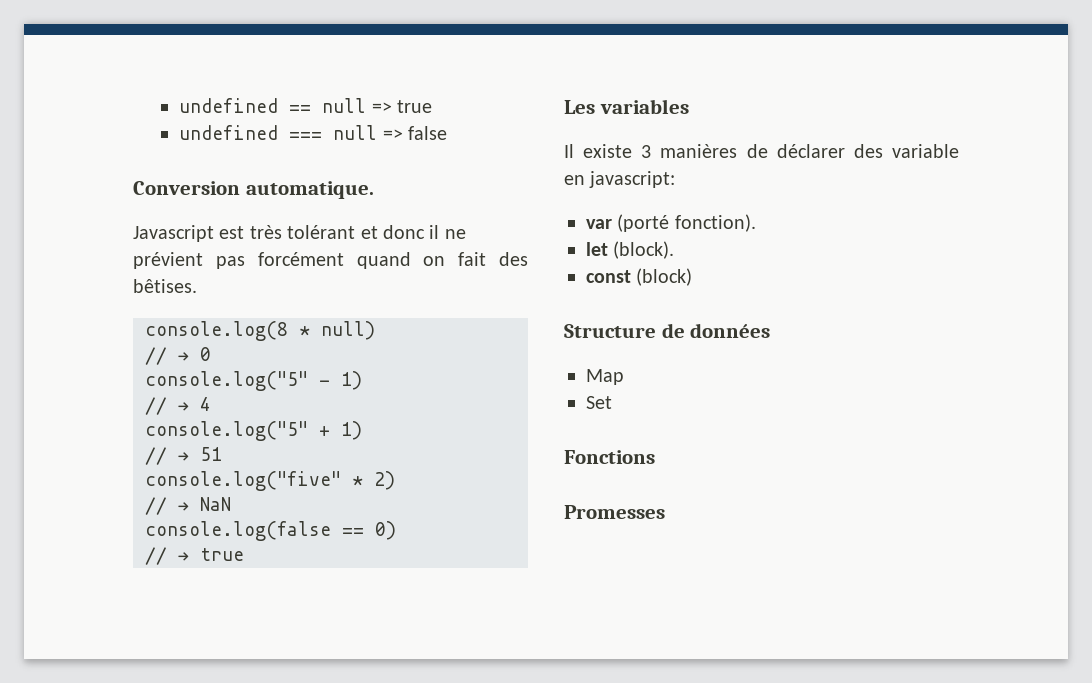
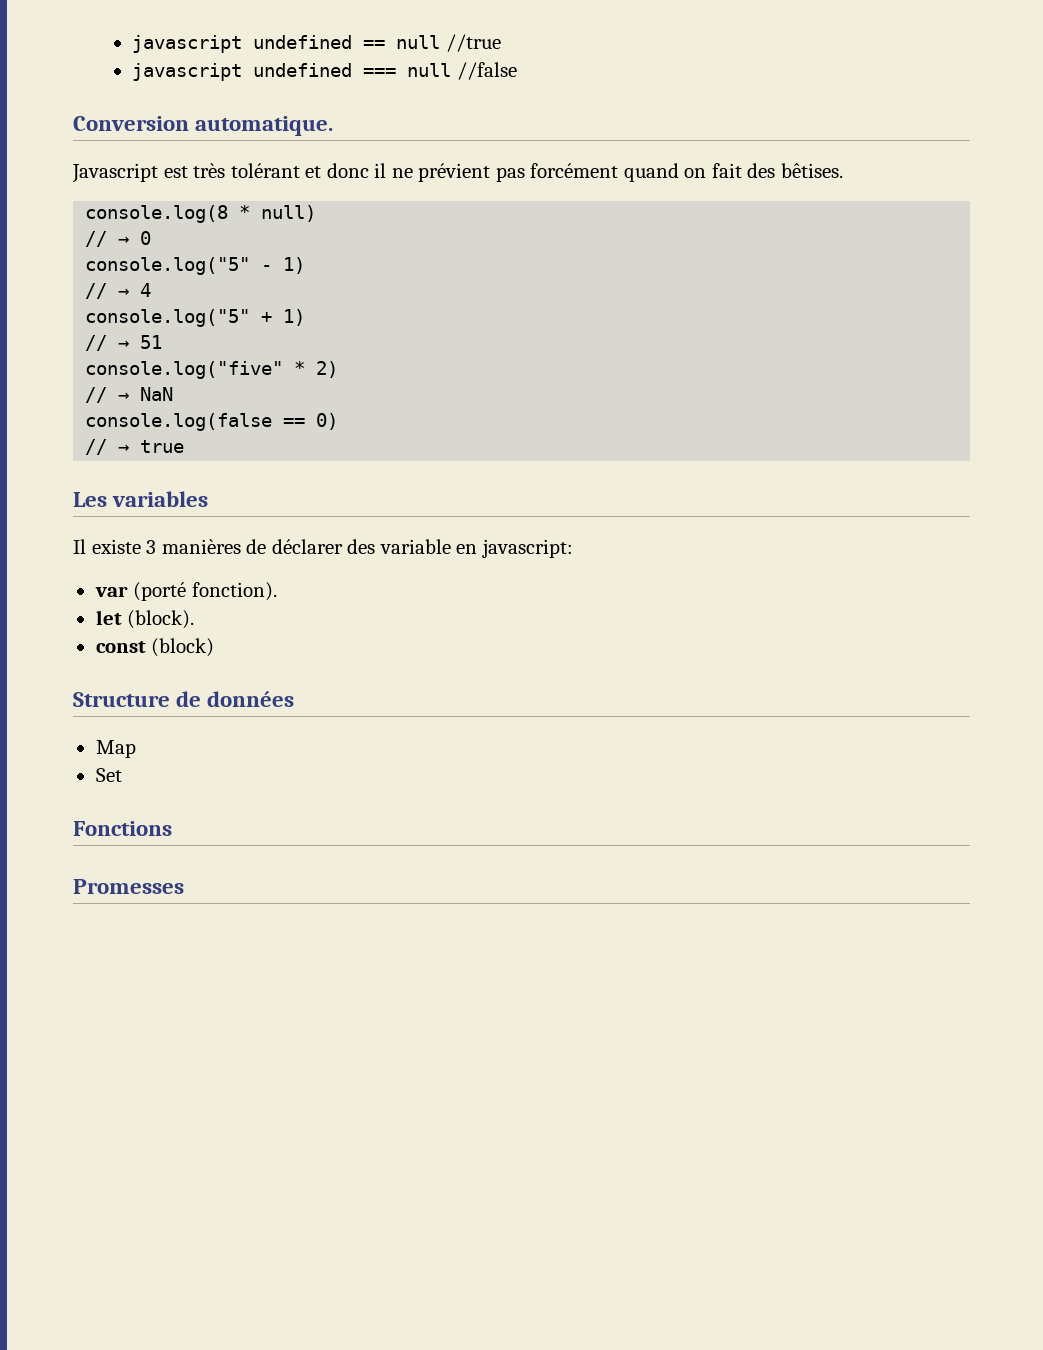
(179, 105) none -> [132,35,243,53] javascript
[371,100,433,113] => true // -> [445,34,501,52] [132,63,243,81] //true // javascript
[382,126,448,140] => false -> [456,62,517,80] //false

